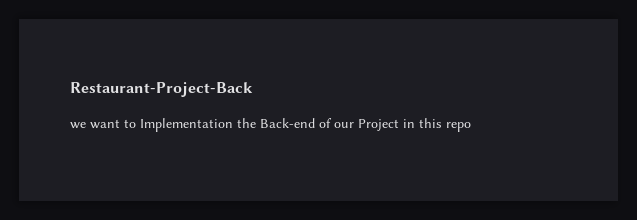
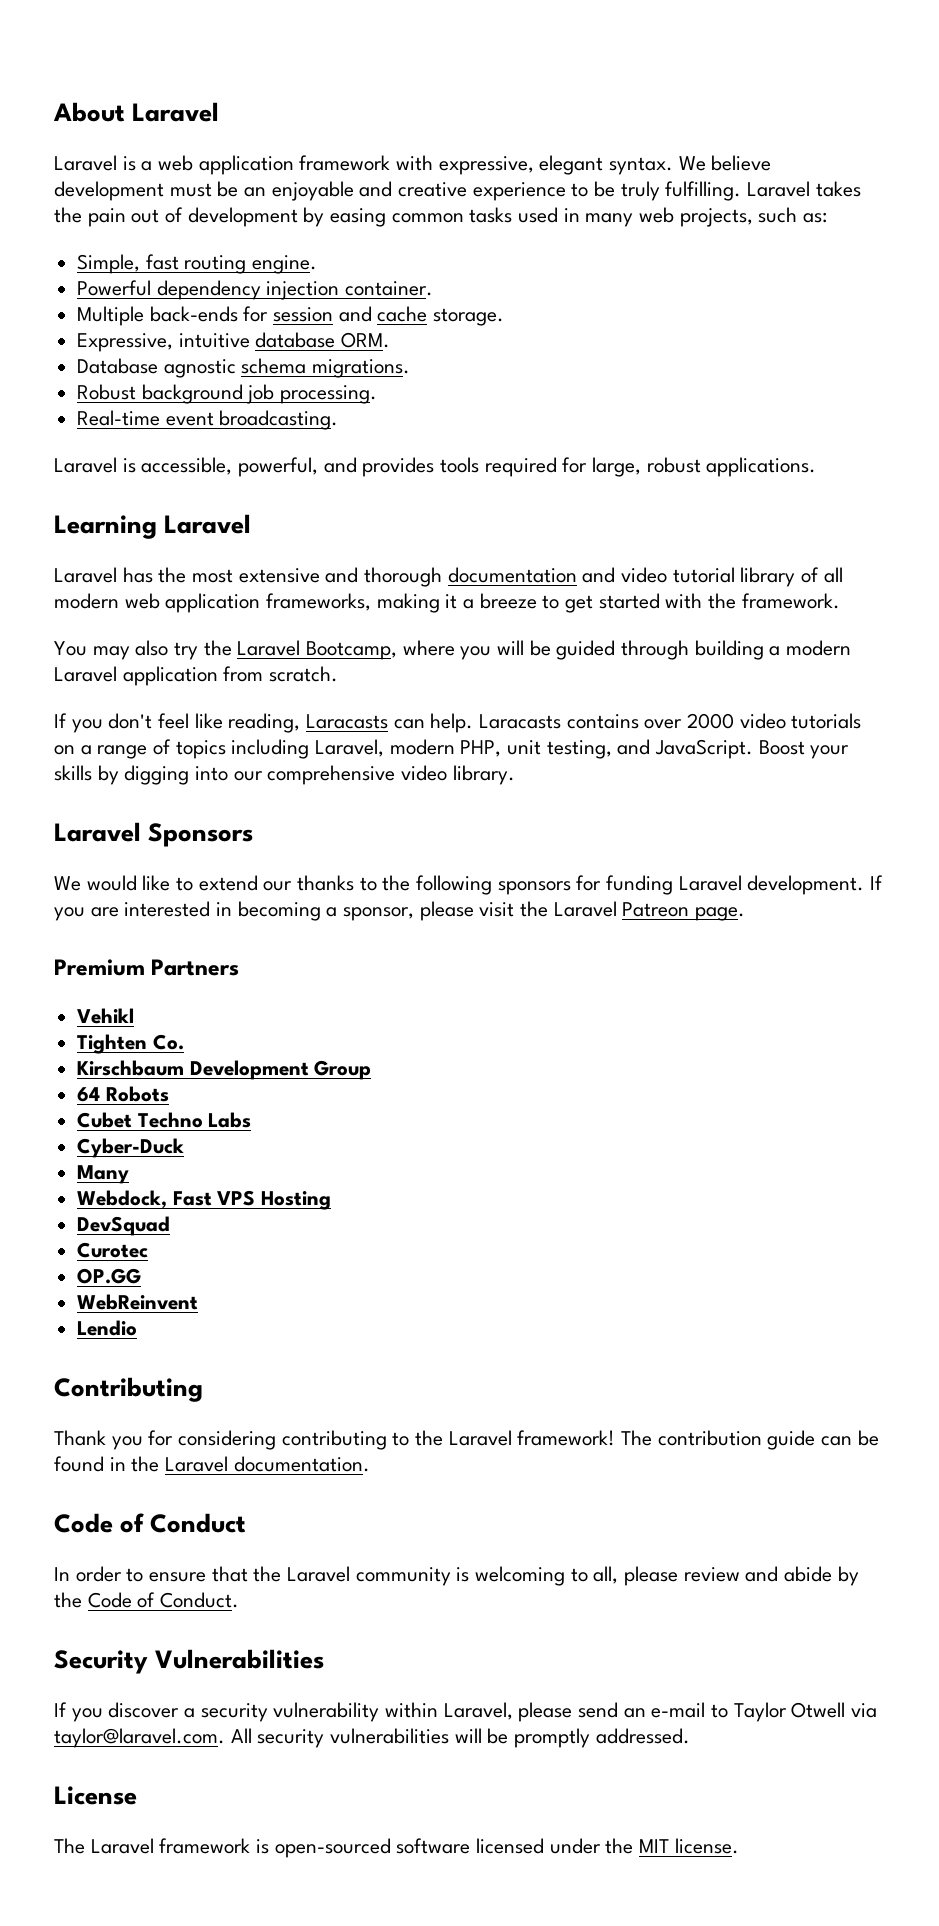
[70,82,253,97] [70,118,471,132] Restaurant-Project-Back // we want to Implementation the Back-end of our Project in this repo -> [53,102,220,122] [54,155,772,175] [54,181,861,201] [54,207,828,227] [77,254,318,274] [77,280,434,300] [77,306,505,326] [77,332,391,352] [77,358,411,378] [77,384,378,404] [77,410,339,430] [54,457,817,477] [54,514,252,539] [54,567,843,587] [54,593,840,613] [54,640,852,660] [54,666,339,686] [54,713,862,733] [54,739,850,759] [54,765,515,785] [54,822,254,847] [54,875,884,895] [54,901,746,921] [54,959,240,976] [77,1008,135,1024] [77,1034,184,1054] [77,1060,372,1080] [77,1086,169,1102] [77,1112,252,1128] [77,1138,185,1158] [77,1165,130,1184] [77,1190,332,1210] [77,1216,171,1236] [77,1242,149,1258] [77,1268,142,1284] [77,1294,199,1310] [77,1320,138,1336] [54,1377,203,1402] [54,1430,879,1450] [54,1456,370,1472] [54,1513,247,1533] [54,1566,859,1586] [54,1592,240,1608] [54,1649,325,1674] [54,1702,878,1722] [54,1728,690,1748] [54,1786,137,1805] [54,1838,739,1858] About Laravel // Laravel is a web application framework with expressive, elegant syntax. We believe development must be an enjoyable and creative experience to be truly fulfilling. Laravel takes the pain out of development by easing common tasks used in many web projects, such as: // Simple, fast routing engine. // Powerful dependency injection container. // Multiple back-ends for session and cache storage. // Expressive, intuitive database ORM. // Database agnostic schema migrations. // Robust background job processing. // Real-time event broadcasting. // Laravel is accessible, powerful, and provides tools required for large, robust applications. // Learning Laravel // Laravel has the most extensive and thorough documentation and video tutorial library of all modern web application frameworks, making it a breeze to get started with the framework. // You may also try the Laravel Bootcamp, where you will be guided through building a modern Laravel application from scratch. // If you don't feel like reading, Laracasts can help. Laracasts contains over 2000 video tutorials on a range of topics including Laravel, modern PHP, unit testing, and JavaScript. Boost your skills by digging into our comprehensive video library. // Laravel Sponsors // We would like to extend our thanks to the following sponsors for funding Laravel development. If you are interested in becoming a sponsor, please visit the Laravel Patreon page. // Premium Partners // Vehikl // Tighten Co. // Kirschbaum Development Group // 64 Robots // Cubet Techno Labs // Cyber-Duck // Many // Webdock, Fast VPS Hosting // DevSquad // Curotec // OP.GG // WebReinvent // Lendio // Contributing // Thank you for considering contributing to the Laravel framework! The contribution guide can be found in the Laravel documentation. // Code of Conduct // In order to ensure that the Laravel community is welcoming to all, please review and abide by the Code of Conduct. // Security Vulnerabilities // If you discover a security vulnerability within Laravel, please send an e-mail to Taylor Otwell via taylor@laravel.com. All security vulnerabilities will be promptly addressed. // License // The Laravel framework is open-sourced software licensed under the MIT license.

